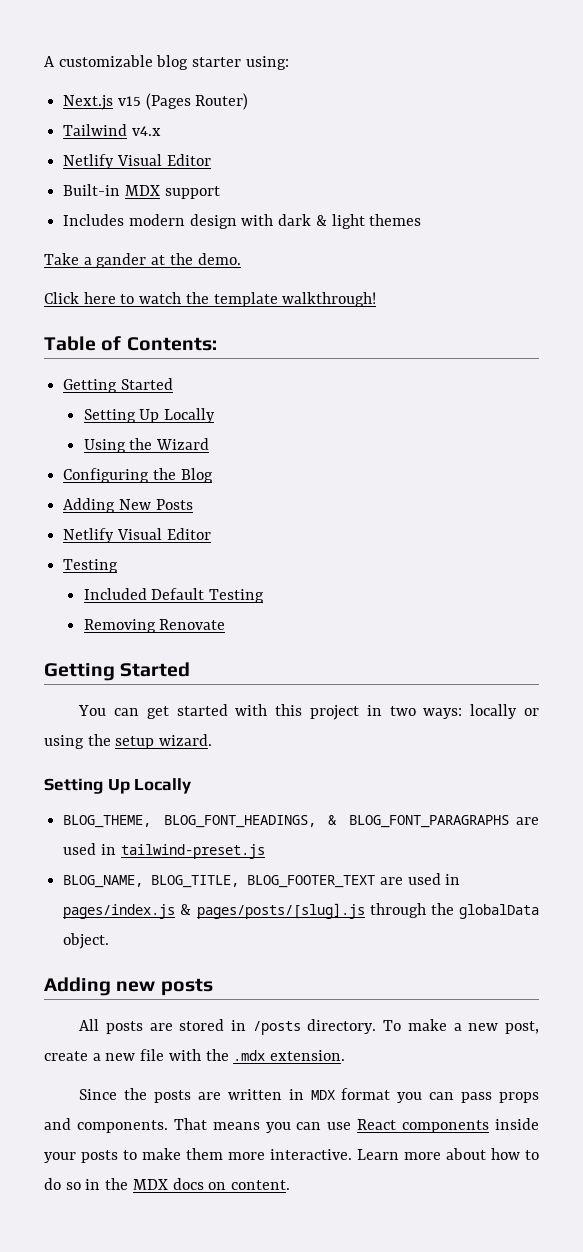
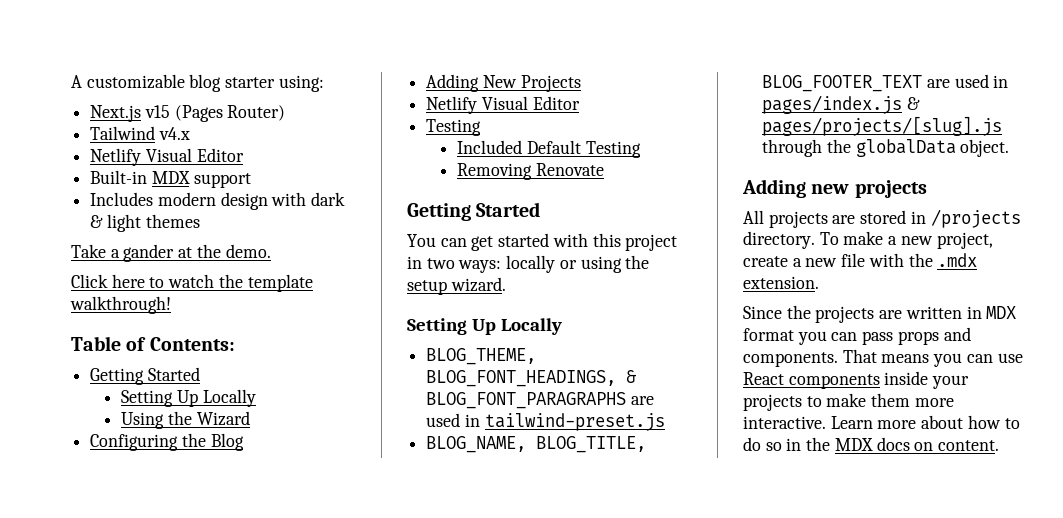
[155,499,193,510] Posts -> [520,75,581,92] Projects
[196,903,365,919] pages/posts/[slug].js -> [762,116,1003,136] pages/projects/[slug].js
[160,978,213,996] posts -> [854,180,927,198] projects
[105,1021,143,1034] posts -> [768,211,828,228] projects
[252,1021,301,1035] /posts -> [930,209,1021,228] /projects
[505,1021,539,1034] post, -> [936,232,993,249] project,
[153,1090,191,1103] posts -> [815,306,875,323] projects
[81,1150,118,1163] posts -> [743,394,802,411] projects

